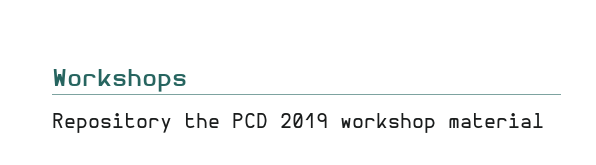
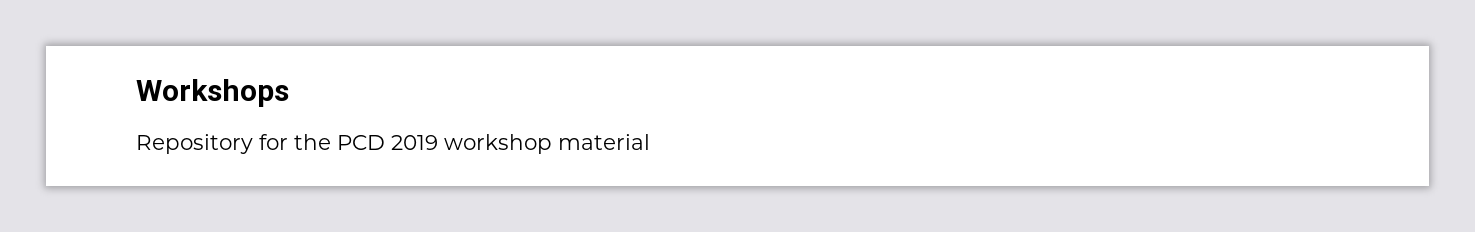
(172, 123) none -> [259,134,288,150] for

